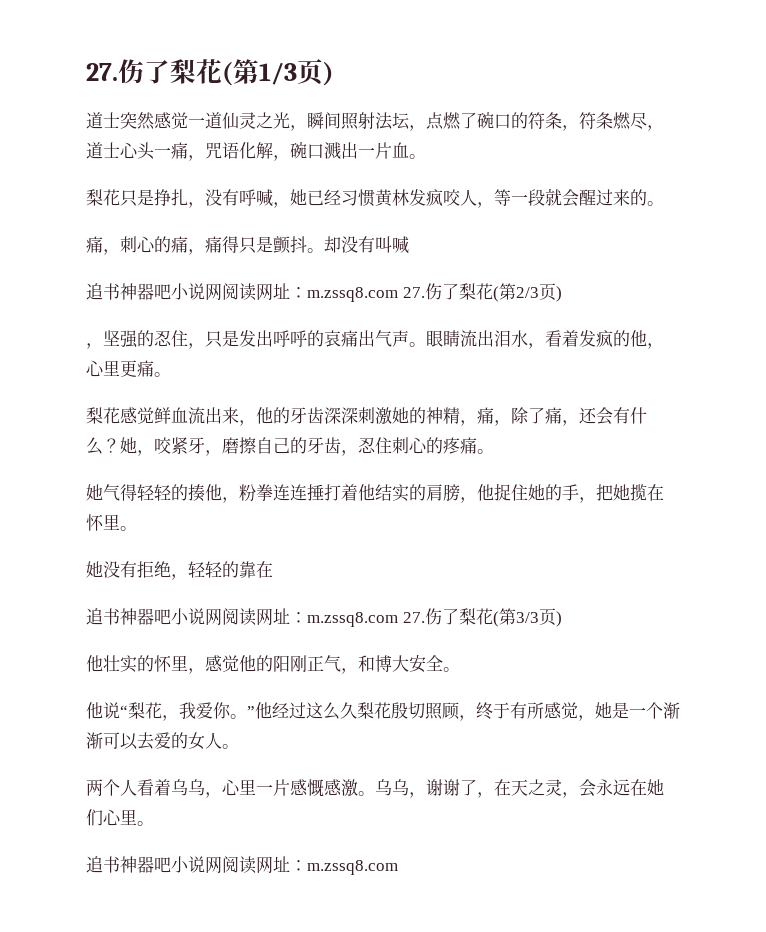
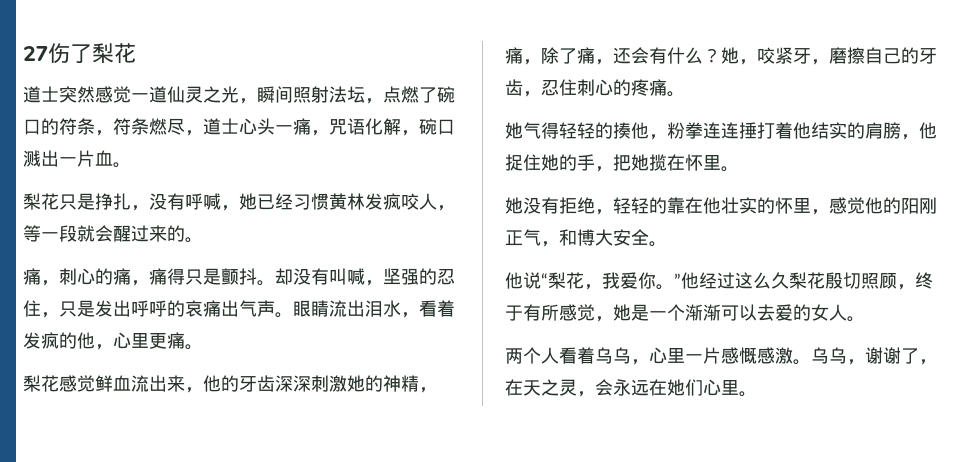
[86,59,334,86] 27.伤了梨花(第1/3页) -> [23,43,136,64] 27伤了梨花
[86,283,562,302] // 追书神器吧小说网阅读网址：m.zssq8.com 27.伤了梨花(第2/3页) // -> (365, 276) none
[86,608,562,627] // 追书神器吧小说网阅读网址：m.zssq8.com 27.伤了梨花(第3/3页) // -> (703, 205) none
[86,856,398,875] // 追书神器吧小说网阅读网址：m.zssq8.com -> (757, 394) none

